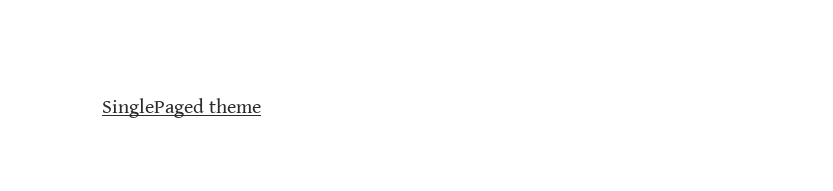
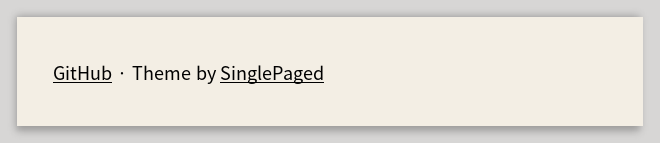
[102,98,262,118] SinglePaged theme -> [53,65,325,84] GitHub · Theme by SinglePaged

